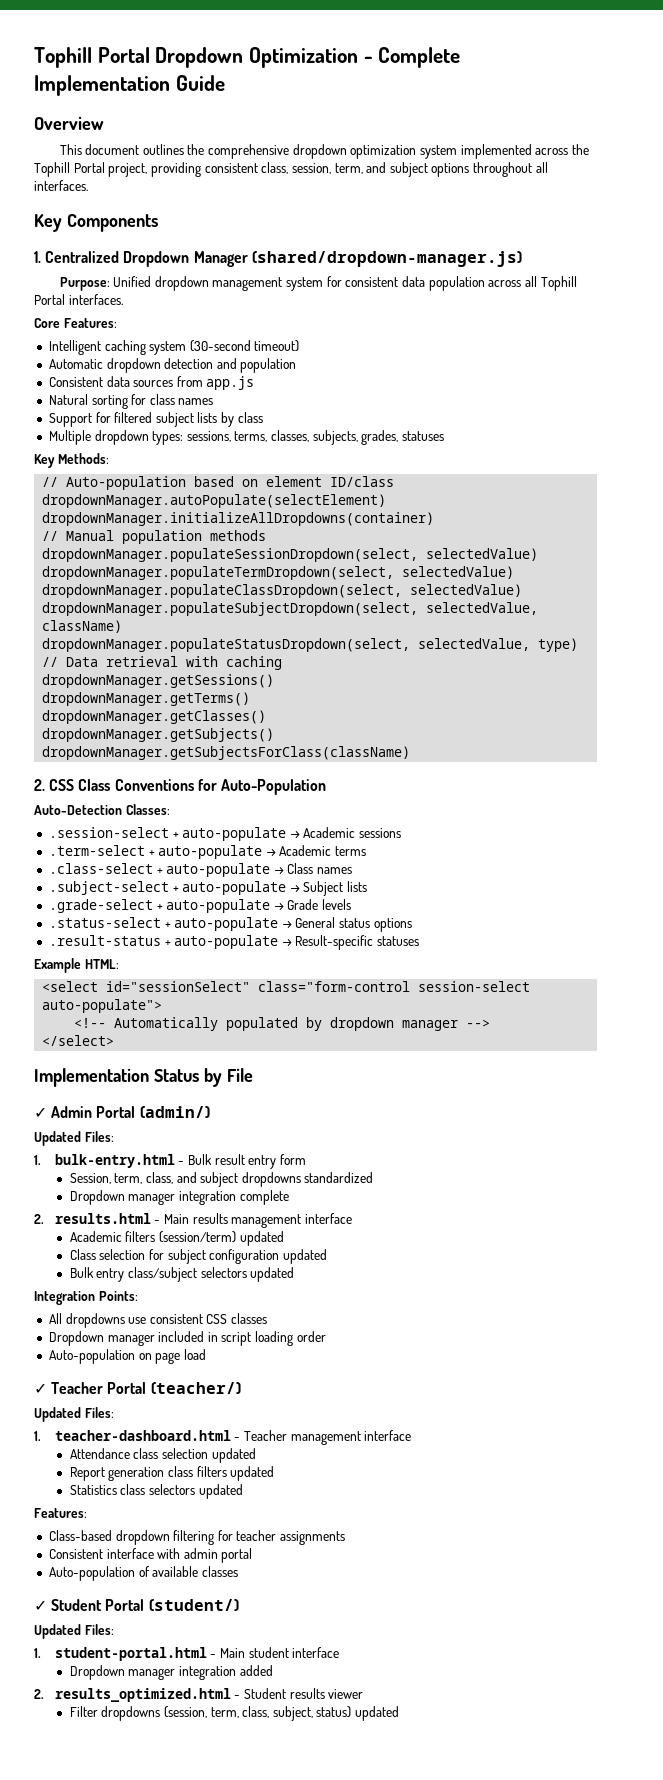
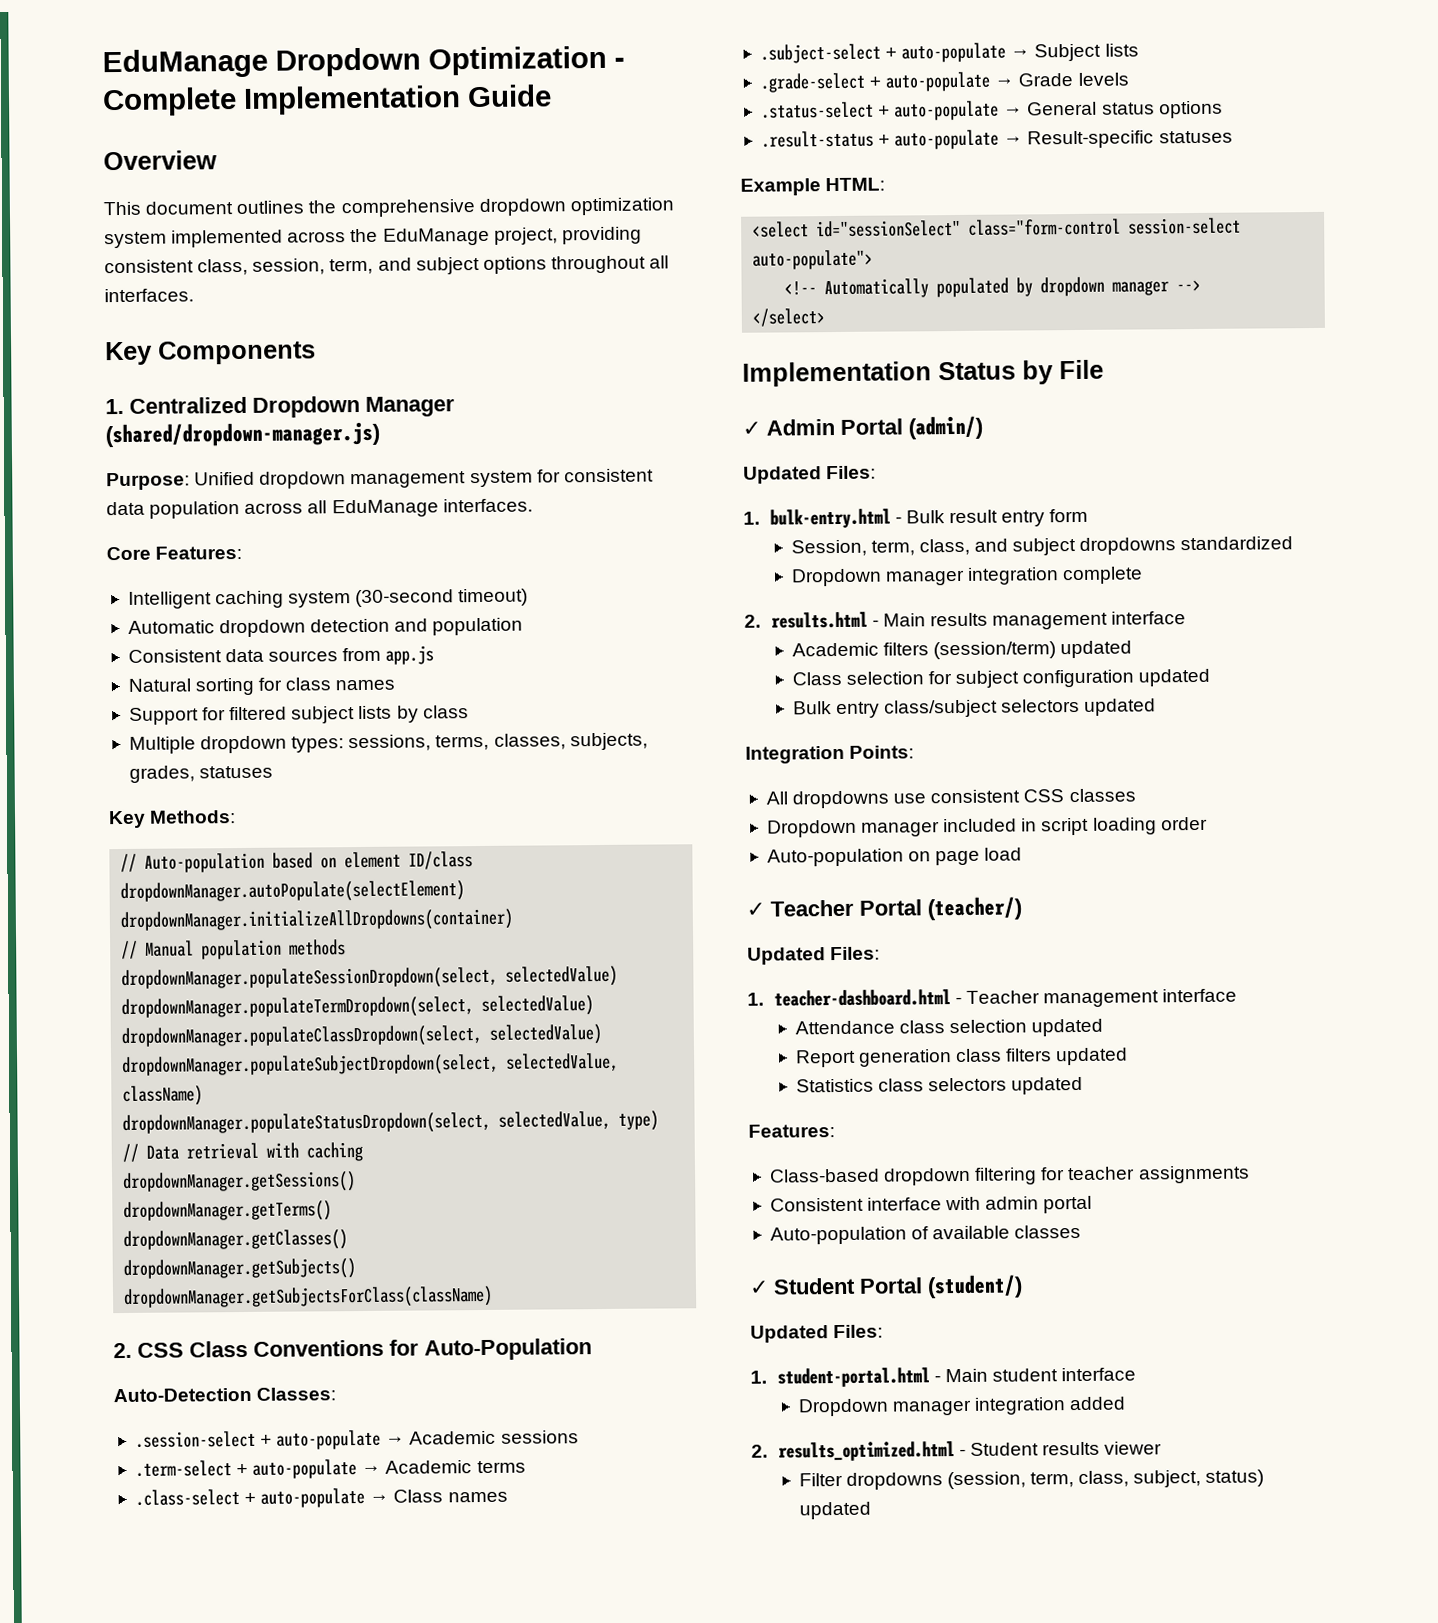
[34,47,150,68] Tophill Portal -> [102,48,268,79] EduManage
[34,162,105,177] Tophill Portal -> [382,227,490,246] EduManage
[540,276,577,291] [34,294,65,305] Tophill Portal -> [331,499,439,518] EduManage

